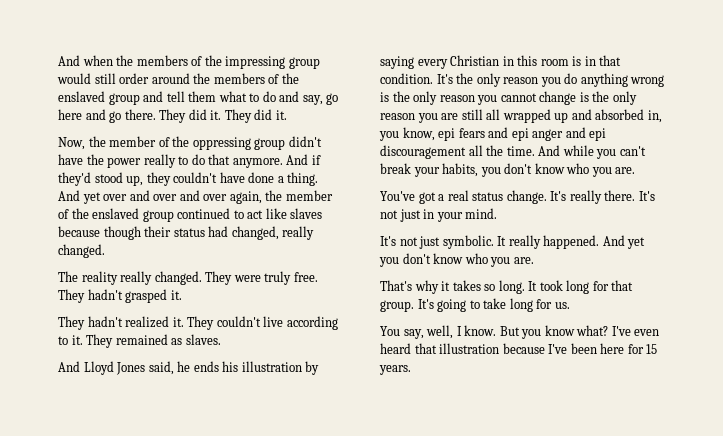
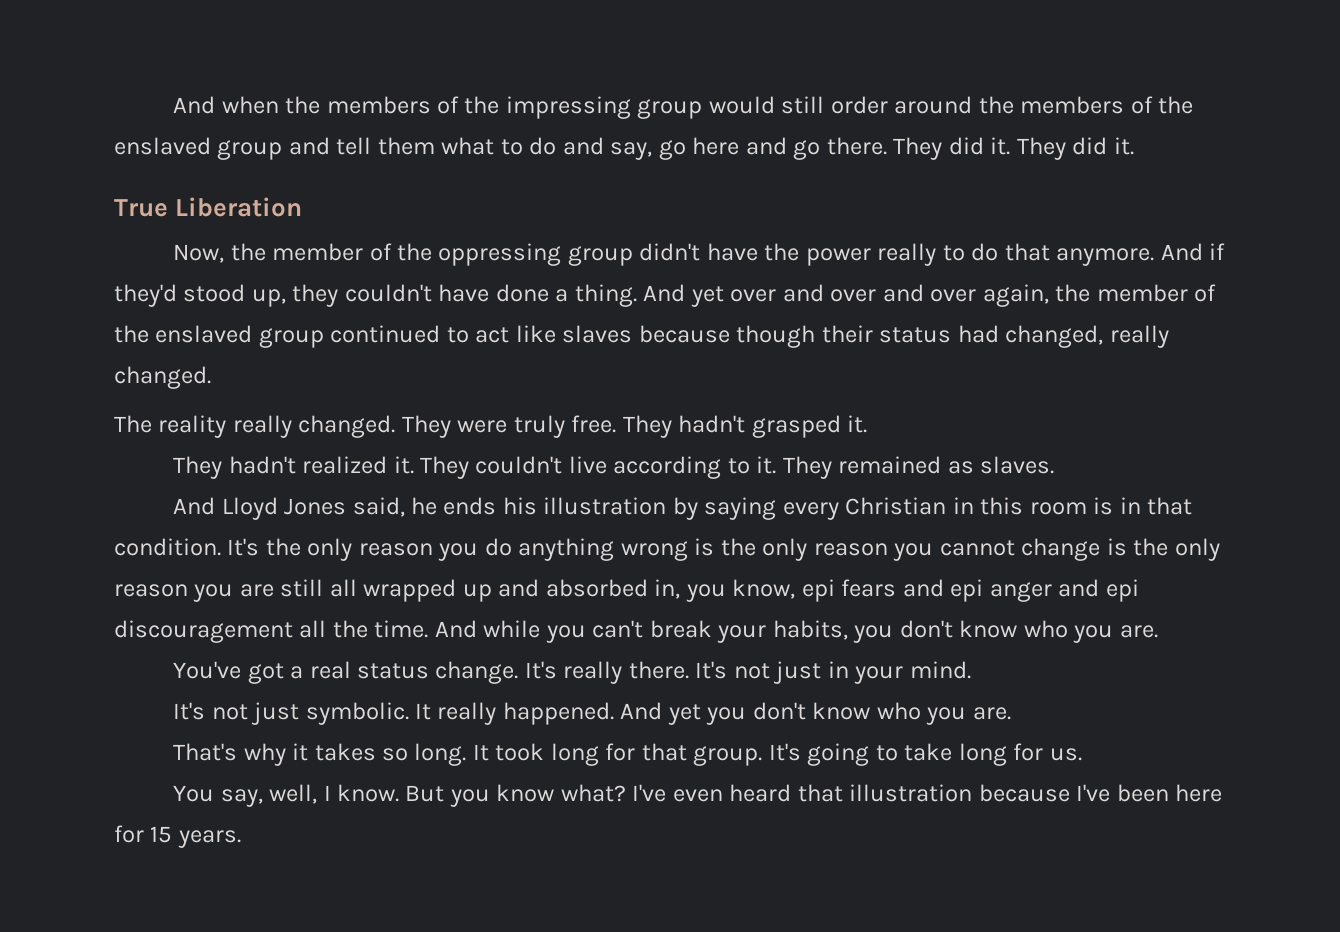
(287, 115) none -> [114,197,303,217] // True Liberation

